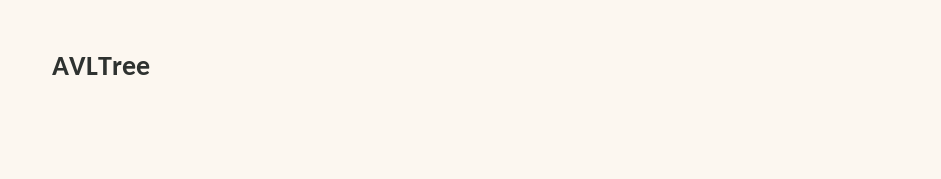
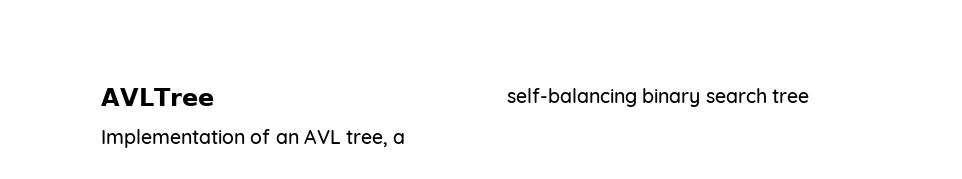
(150, 66) none -> [101,129,406,148] [507,88,809,107] // Implementation of an AVL tree, a self-balancing binary search tree

